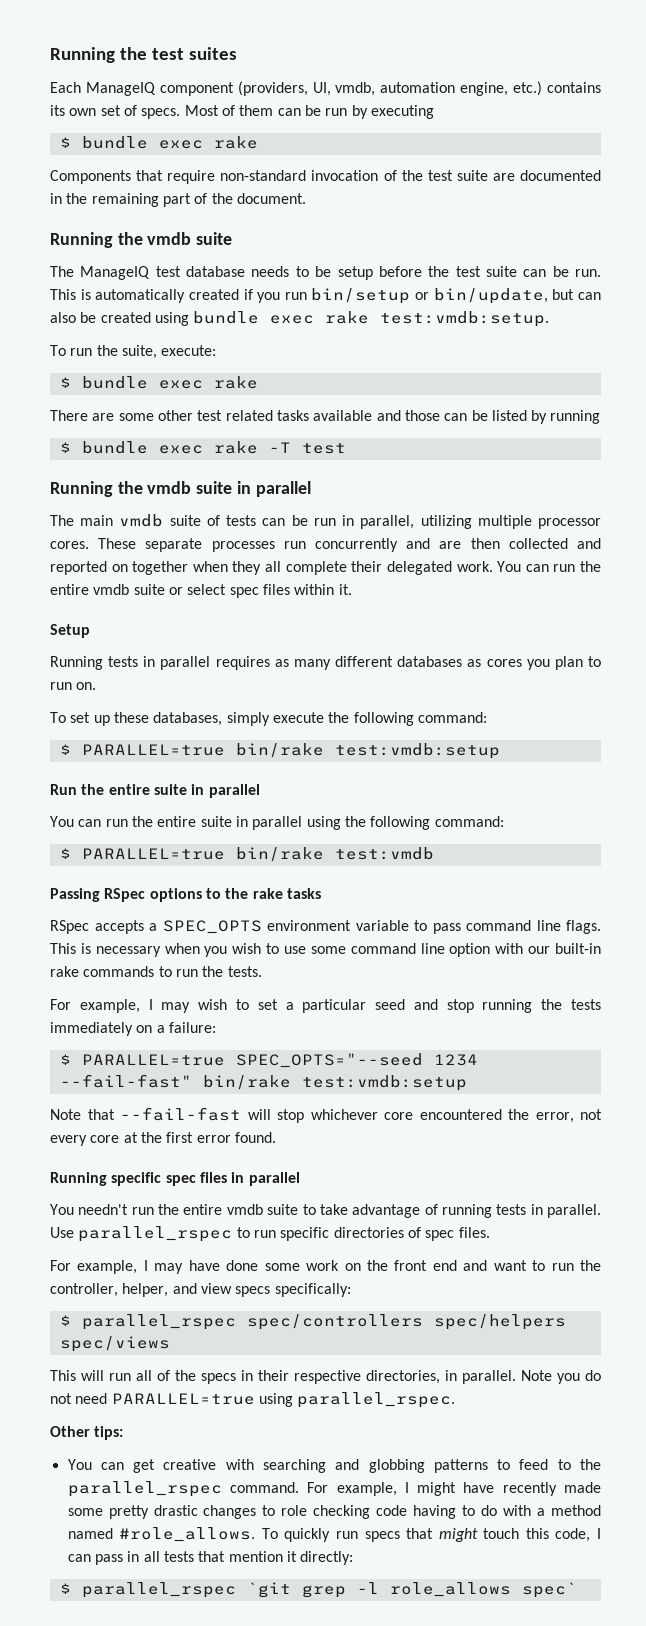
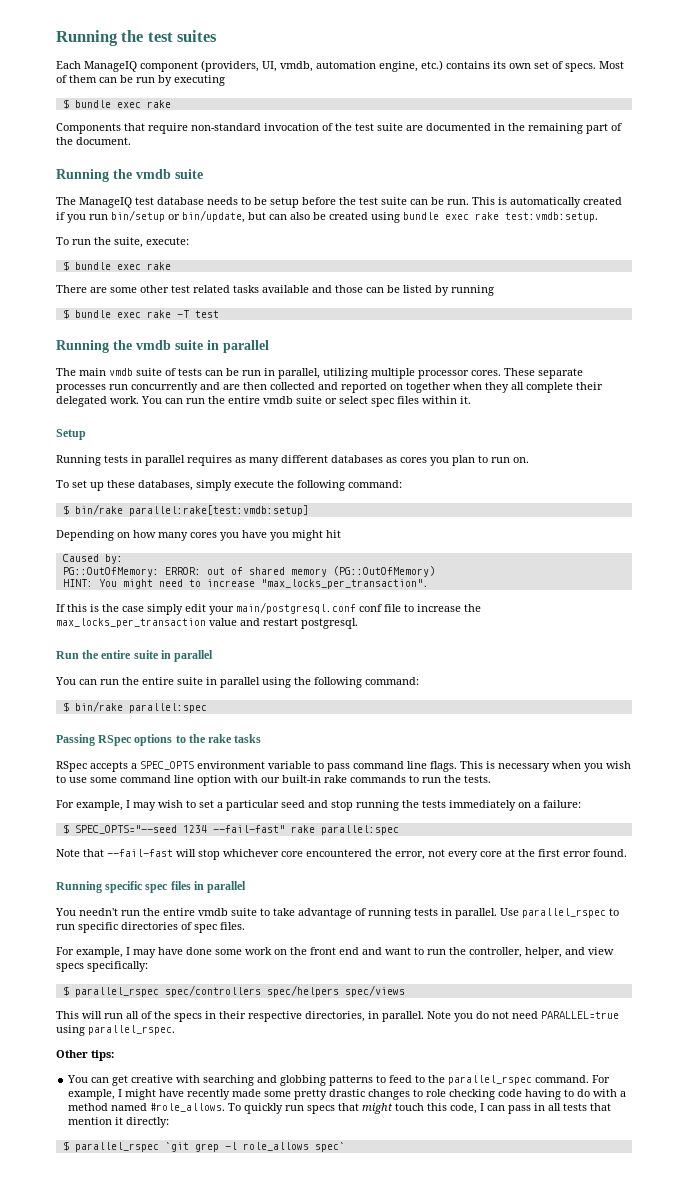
[81,743,500,759] PARALLEL=true bin/rake test:vmdb:setup -> [74,504,309,516] [56,530,341,541] [62,554,123,564] [62,566,435,577] [62,579,429,589] [56,602,481,615] [56,618,358,629] bin/rake parallel:rake[test:vmdb:setup] // Depending on how many cores you have you might hit // Caused by: // PG::OutOfMemory: ERROR: out of shared memory (PG::OutOfMemory) // HINT: You might need to increase "max_locks_per_transaction". // If this is the case simply edit your main/postgresql.conf conf file to increase the max_locks_per_transaction value and restart postgresql.
[81,847,434,862] PARALLEL=true bin/rake test:vmdb -> [74,701,207,713] bin/rake parallel:spec
[81,1054,225,1066] PARALLEL=true -> (69, 829) none
[202,1075,467,1091] bin/rake test:vmdb:setup -> [290,825,399,835] rake parallel:spec

